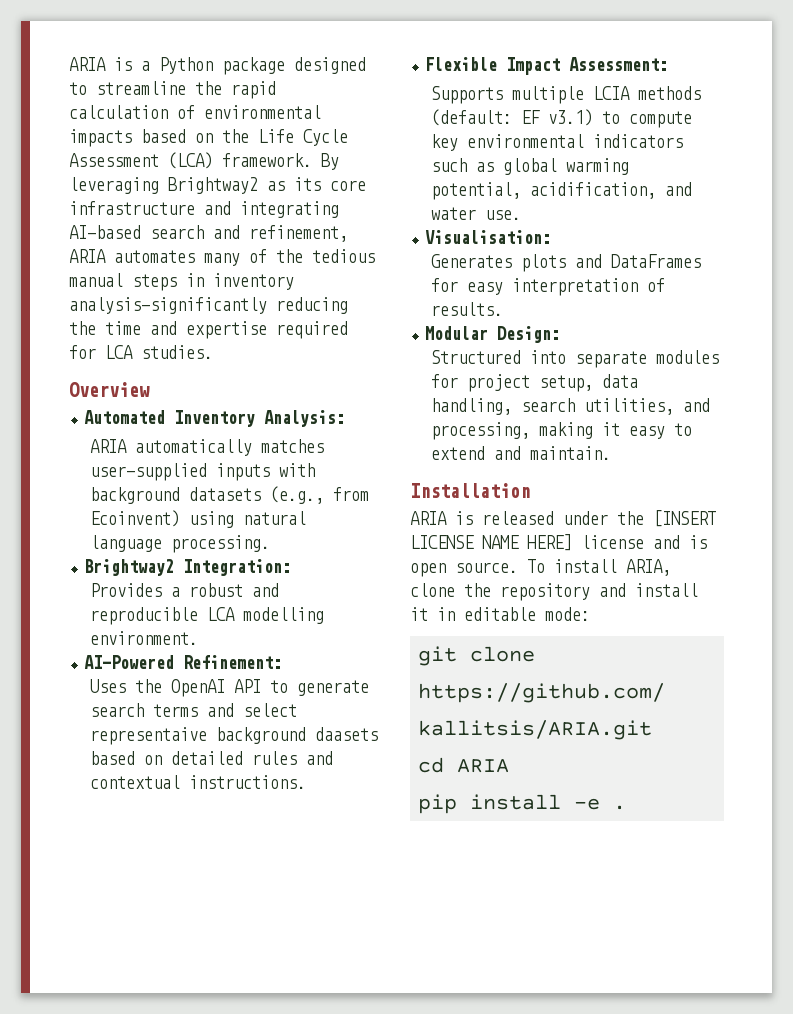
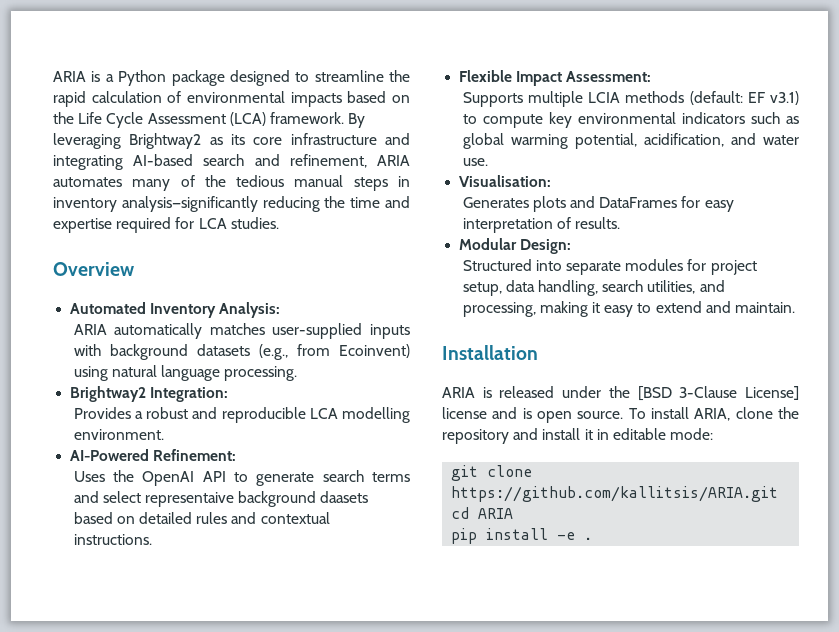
[653,510,716,527] [410,534,572,551] [INSERT LICENSE NAME HERE] -> [637,386,799,401] [BSD 3-Clause License]

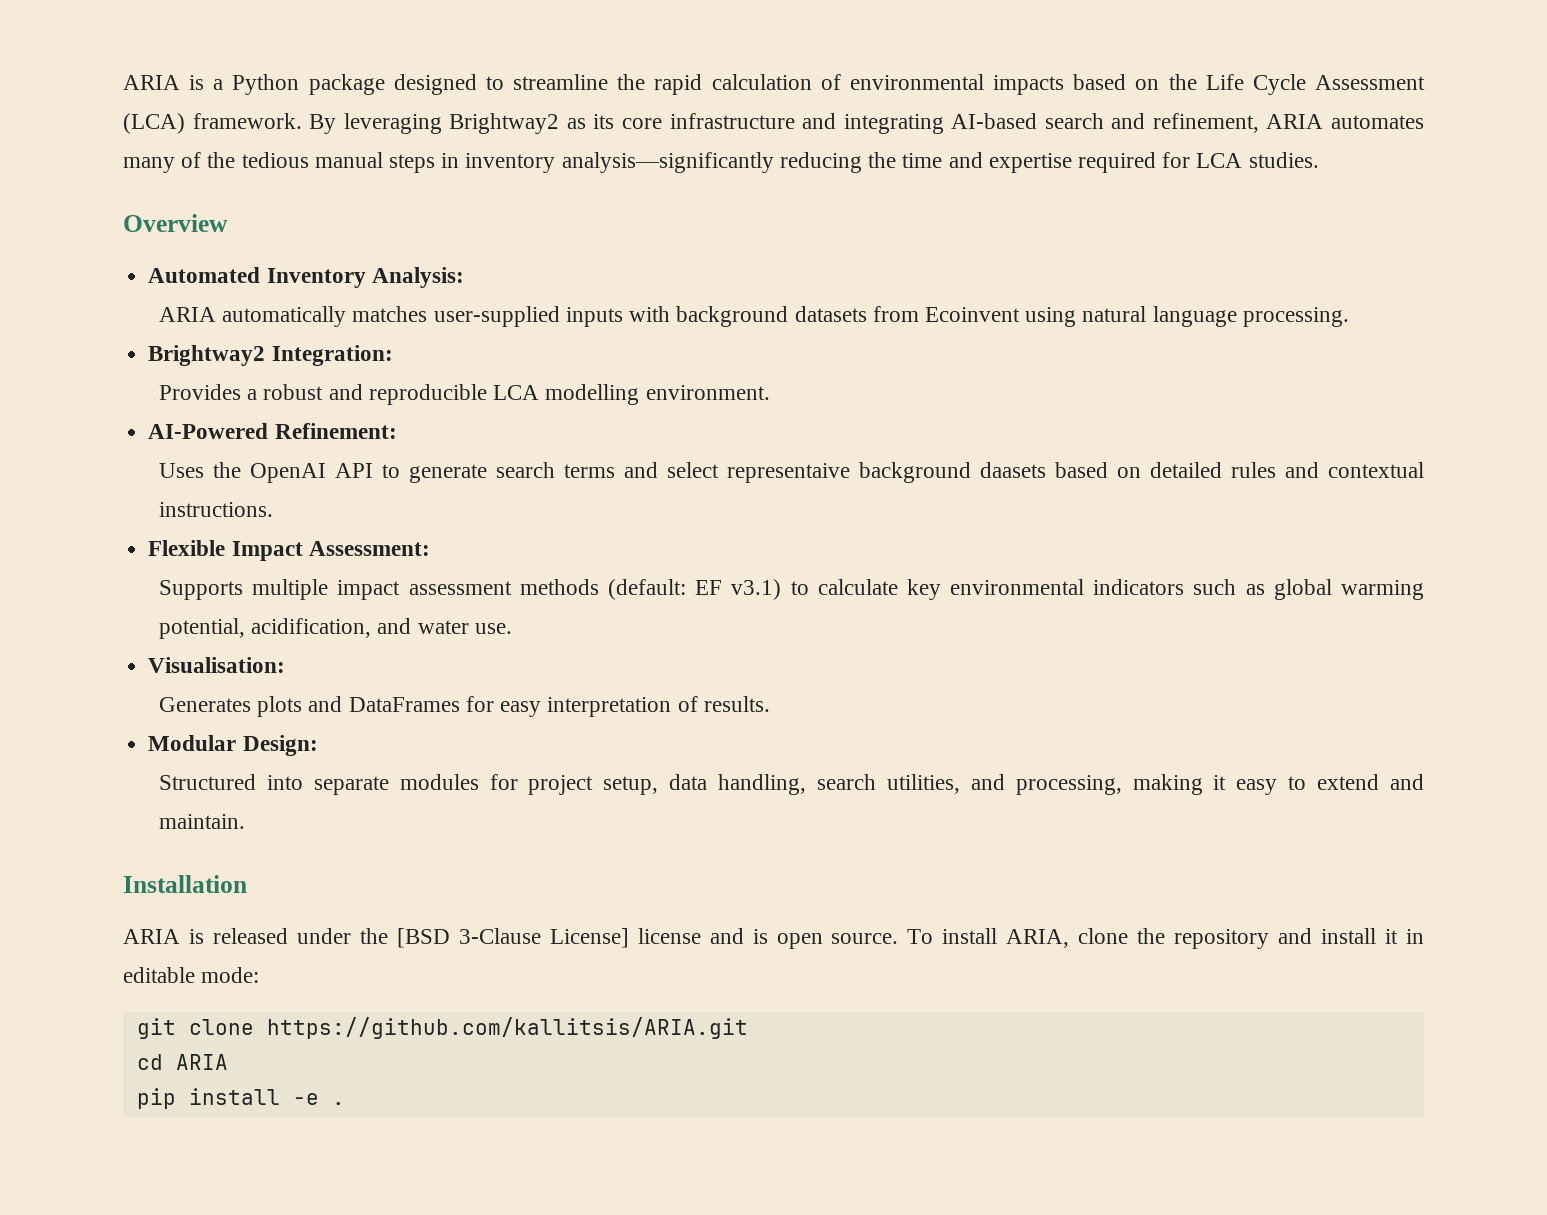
[258,344,410,360] (e.g., from Ecoinvent) -> [872,306,1020,322] from Ecoinvent
[588,92,621,103] LCIA -> [337,580,512,600] impact assessment
[482,114,543,128] compute -> [817,579,898,595] calculate

